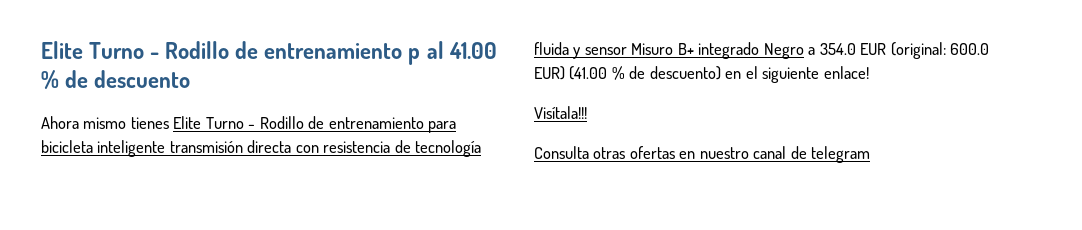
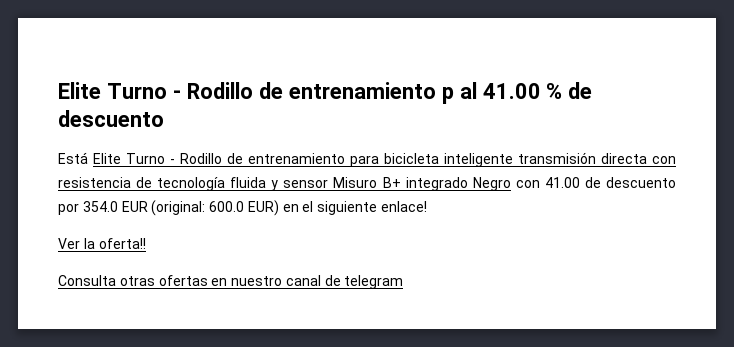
[41,116,169,129] Ahora mismo tienes -> [58,152,88,164] Está
[808,47,816,55] a -> [515,177,677,188] [58,203,79,215] con 41.00 de descuento por
[569,66,721,80] (41.00 % de descuento) -> (279, 208) none
[534,106,587,119] Visítala!!! -> [58,238,146,249] Ver la oferta!!

